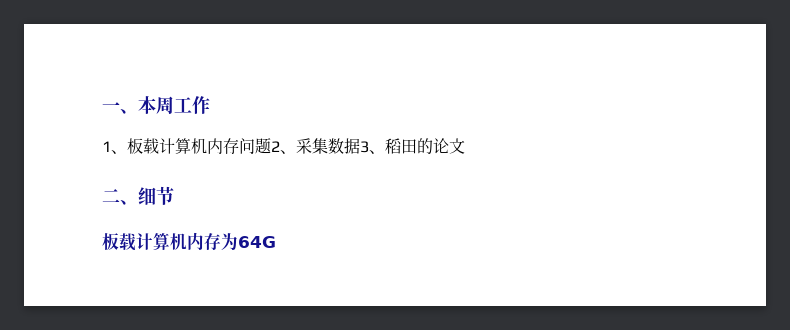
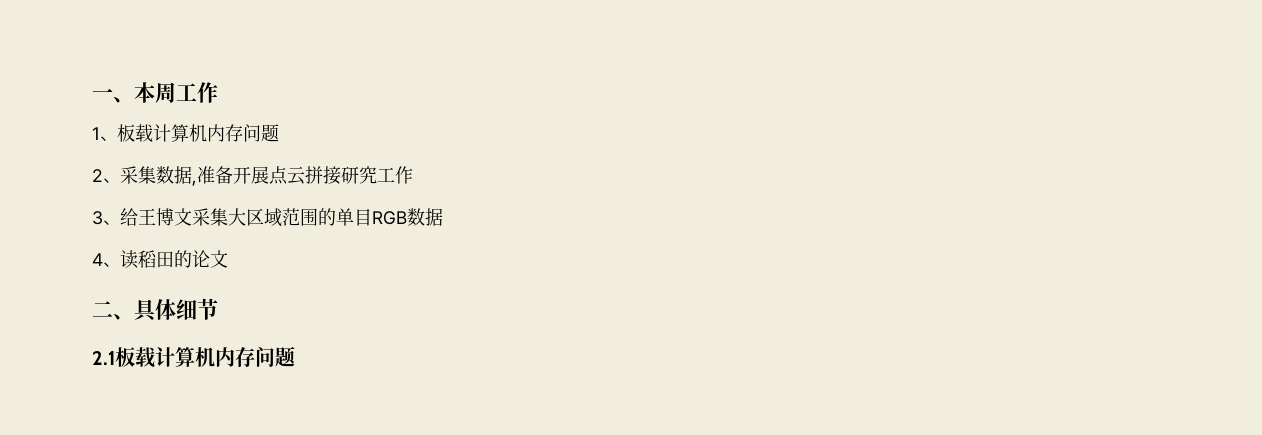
(271, 146) none -> (279, 133) //
[360,141,385,154] 3、 -> [192,166,413,186] [92,208,443,227] [92,250,138,269] ,准备开展点云拼接研究工作 // 3、给王博文采集大区域范围的单目RGB数据 // 4、读
(138, 202) none -> [134,299,176,322] 具体
[102,232,276,251] 板载计算机内存为64G -> [92,346,295,368] 2.1板载计算机内存问题

